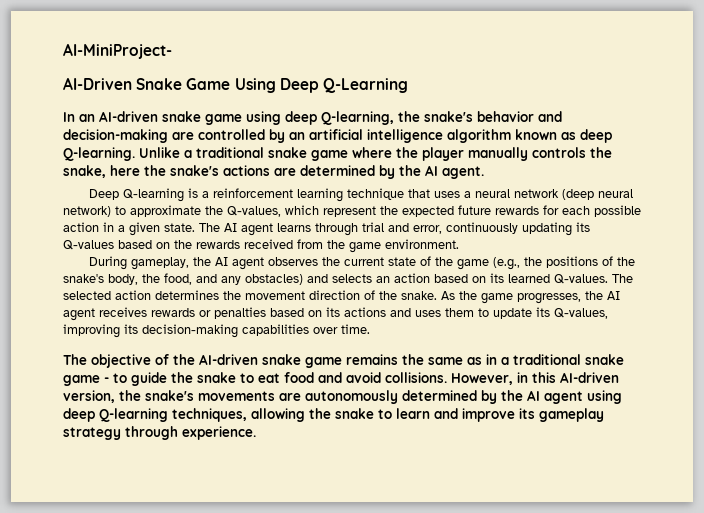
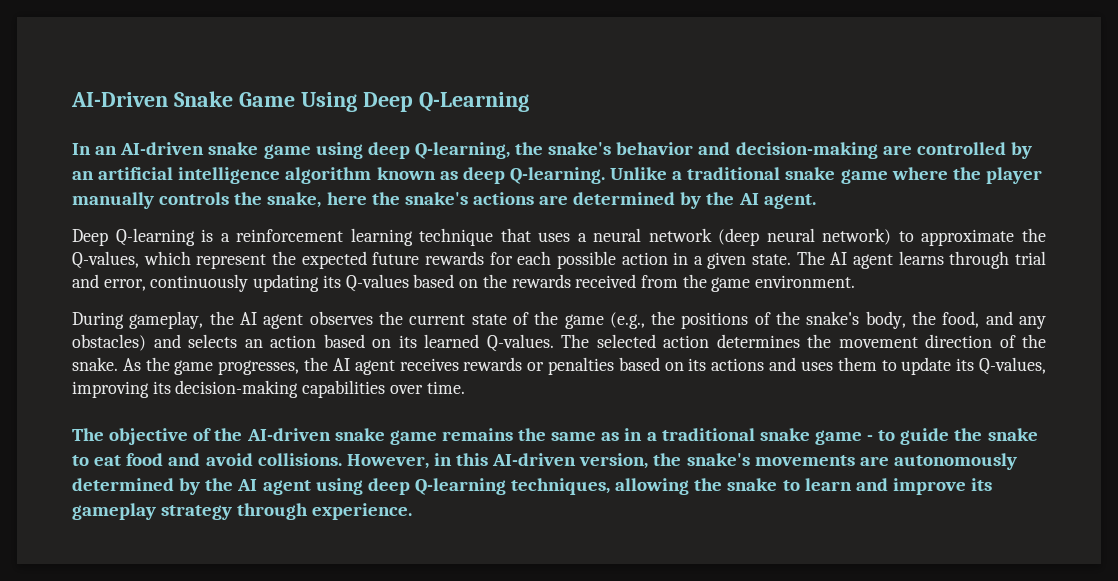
[63,43,172,59] AI-MiniProject- // -> (71, 99) none

